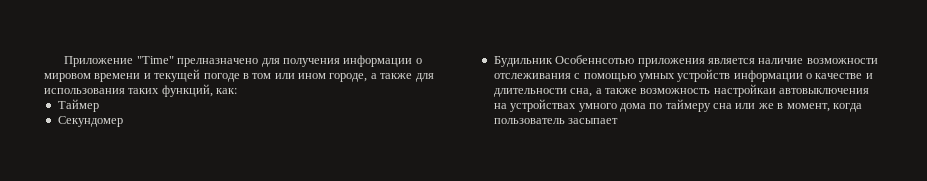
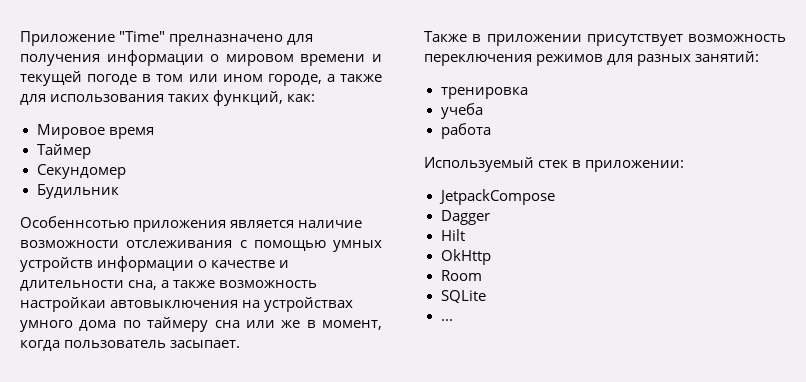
(238, 91) none -> [36,124,154,139] // Мировое время
(553, 61) none -> (119, 191) //
[568,118,619,124] засыпает -> [170,340,241,348] [424,31,786,46] [424,51,760,66] [440,87,528,99] [440,103,483,119] [440,123,491,139] [424,157,685,172] [438,189,555,205] [440,210,490,225] [440,229,465,241] [440,249,491,265] [440,270,482,281] [440,290,486,303] [440,319,453,321] засыпает. // Также в приложении присутствует возможность переключения режимов для разных занятий: // тренировка // учеба // работа // Используемый стек в приложении: // JetpackCompose // Dagger // Hilt // OkHttp // Room // SQLite // ...

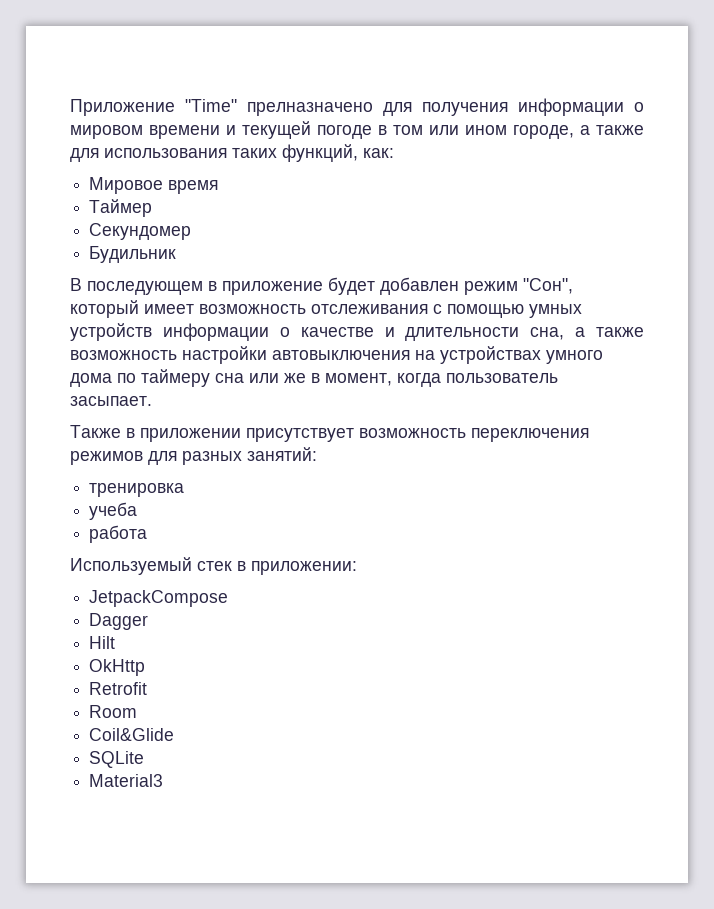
[20,216,363,232] [20,240,119,248] Особеннсотью приложения является наличие возможности -> [70,277,573,295] [70,300,306,318] В последующем в приложение будет добавлен режим "Сон", который имеет возможность
[20,297,106,312] настройкаи -> [182,346,267,364] настройки
(491, 257) none -> [89,682,148,695] // Retrofit
(482, 275) none -> [89,728,175,741] // Coil&Glide
[440,319,453,321] ... -> [89,774,164,787] Material3

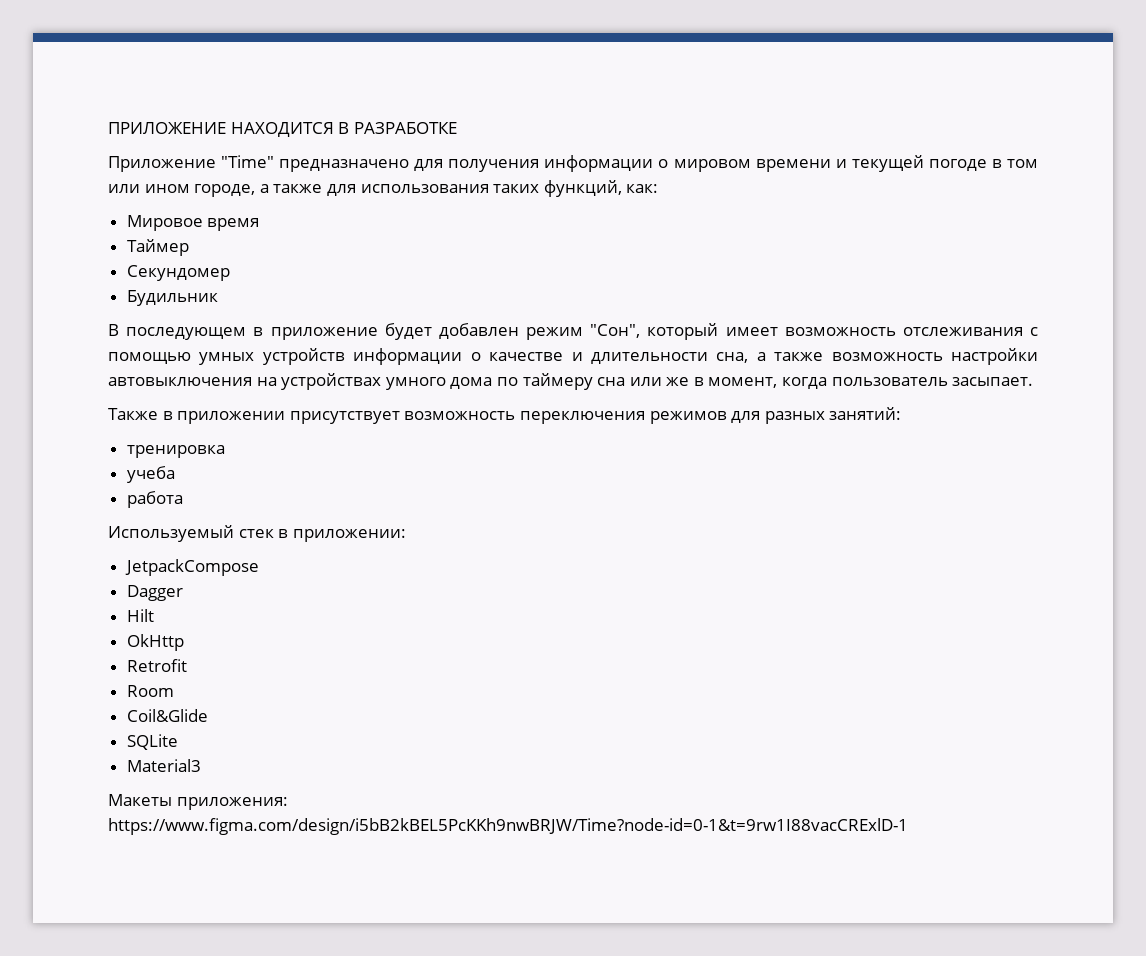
(70, 107) none -> [108,122,457,137] ПРИЛОЖЕНИЕ НАХОДИТСЯ В РАЗРАБОТКЕ //
[247,102,373,116] прелназначено -> [279,159,410,172] предназначено
(164, 780) none -> [108,794,288,810] [108,818,908,835] // Макеты приложения: https://www.figma.com/design/i5bB2kBEL5PcKKh9nwBRJW/Time?node-id=0-1&t=9rw1I88vacCRExlD-1

